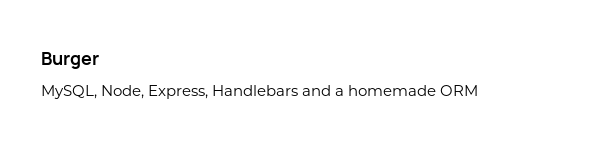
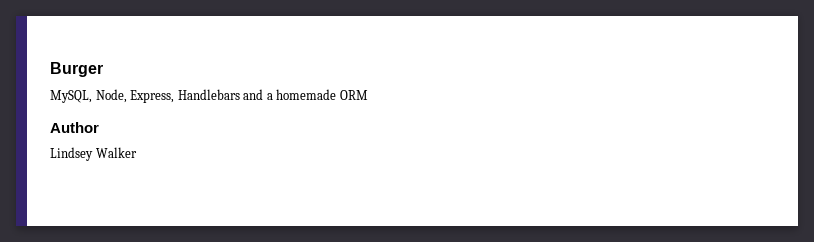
(479, 90) none -> [50,122,99,133] [50,147,137,161] // Author // Lindsey Walker

